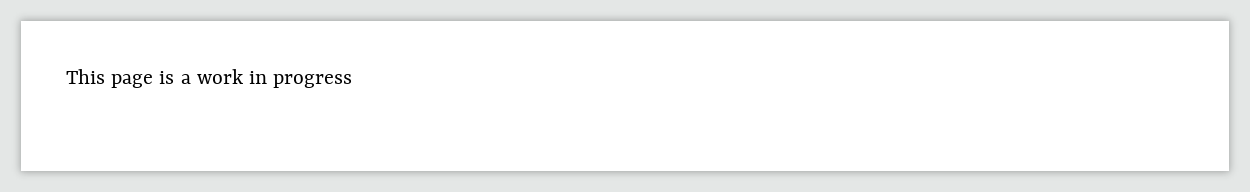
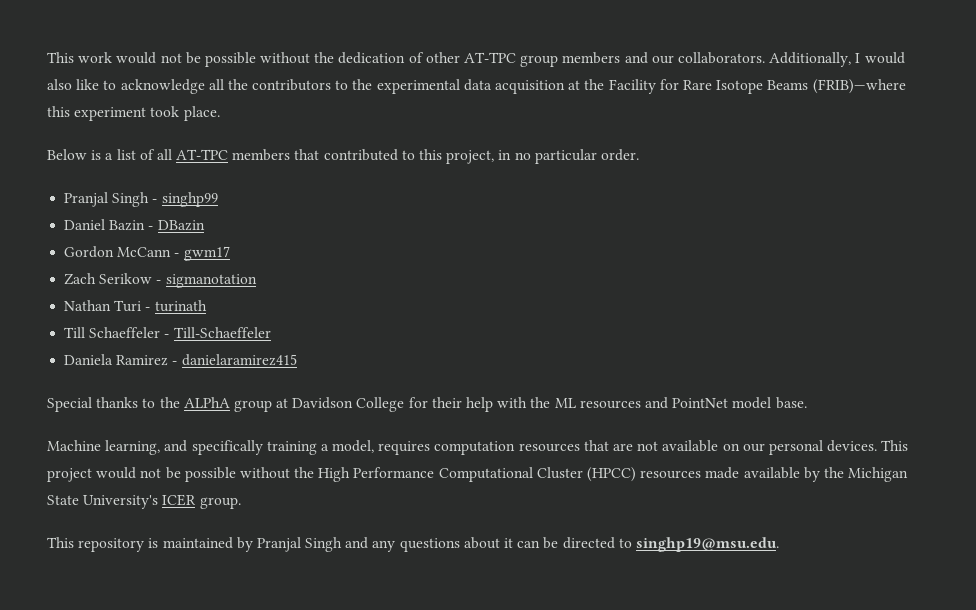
[66,69,353,88] This page is a work in progress -> [47,52,905,67] [47,79,906,94] [47,106,220,121] [47,149,639,164] [64,192,218,207] [64,219,205,231] [64,246,230,261] [64,273,257,288] [64,300,207,312] [64,327,271,338] [64,354,297,366] [47,397,807,412] [47,440,909,455] [47,467,909,482] [47,494,241,509] [47,537,779,552] This work would not be possible without the dedication of other AT-TPC group members and our collaborators. Additionally, I would also like to acknowledge all the contributors to the experimental data acquisition at the Facility for Rare Isotope Beams (FRIB)—where this experiment took place. // Below is a list of all AT-TPC members that contributed to this project, in no particular order. // Pranjal Singh - singhp99 // Daniel Bazin - DBazin // Gordon McCann - gwm17 // Zach Serikow - sigmanotation // Nathan Turi - turinath // Till Schaeffeler - Till-Schaeffeler // Daniela Ramirez - danielaramirez415 // Special thanks to the ALPhA group at Davidson College for their help with the ML resources and PointNet model base. // Machine learning, and specifically training a model, requires computation resources that are not available on our personal devices. This project would not be possible without the High Performance Computational Cluster (HPCC) resources made available by the Michigan State University's ICER group. // This repository is maintained by Pranjal Singh and any questions about it can be directed to singhp19@msu.edu.

